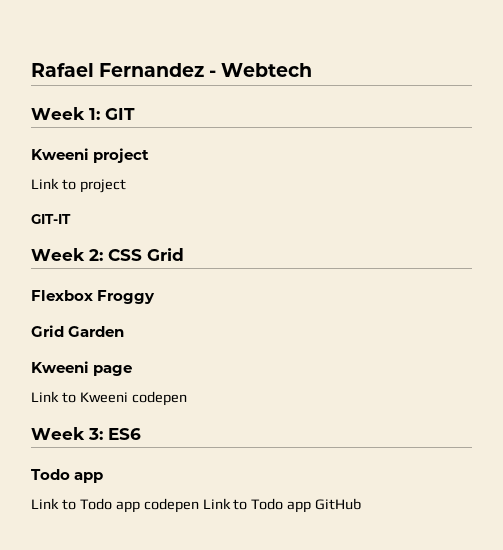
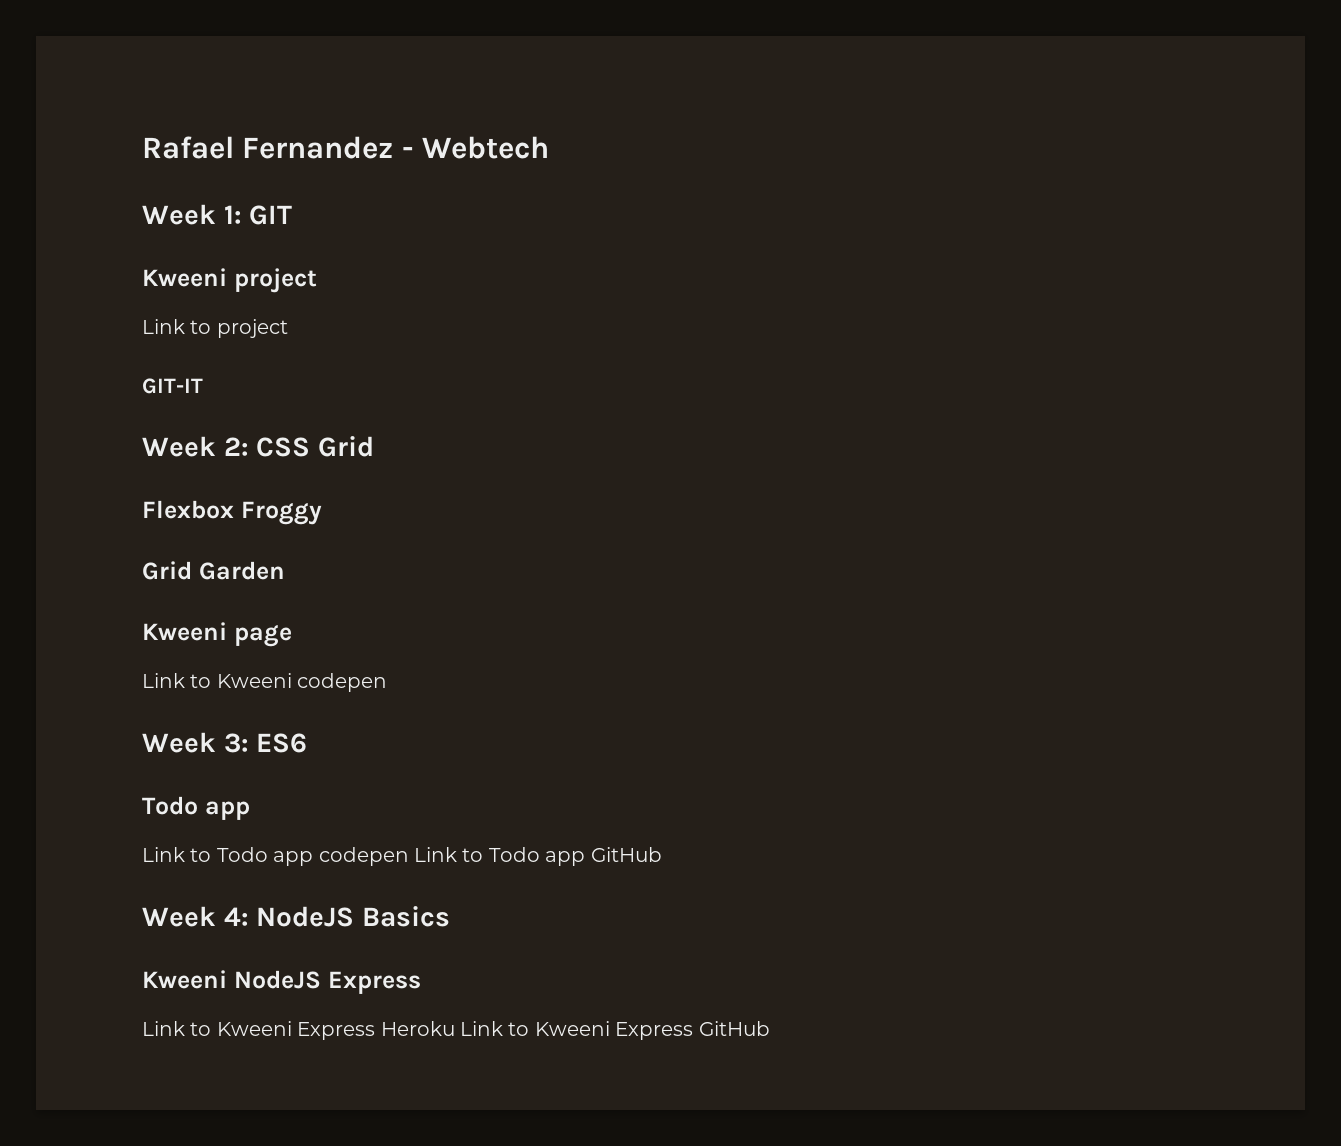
(362, 504) none -> [142,906,450,927] [142,970,421,994] [142,1021,770,1040] // Week 4: NodeJS Basics // Kweeni NodeJS Express // Link to Kweeni Express Heroku Link to Kweeni Express GitHub

